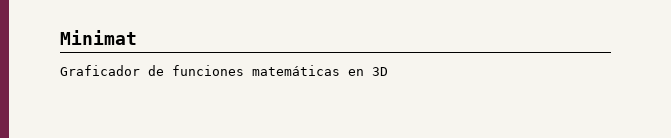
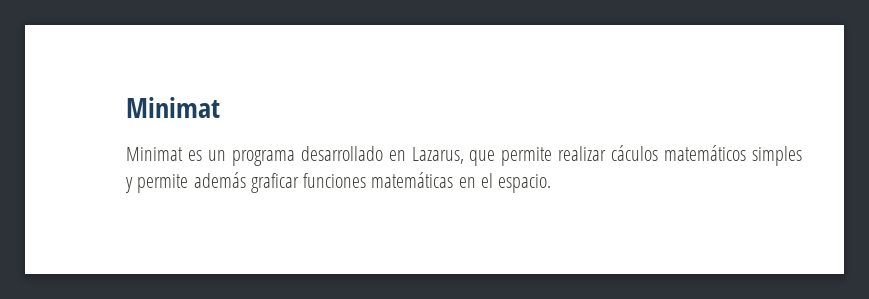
[60,65,164,76] Graficador de -> [126,145,802,166] [125,172,299,193] Minimat es un programa desarrollado en Lazarus, que permite realizar cáculos matemáticos simples y permite además graficar
[372,67,388,76] 3D -> [480,173,552,193] el espacio.

